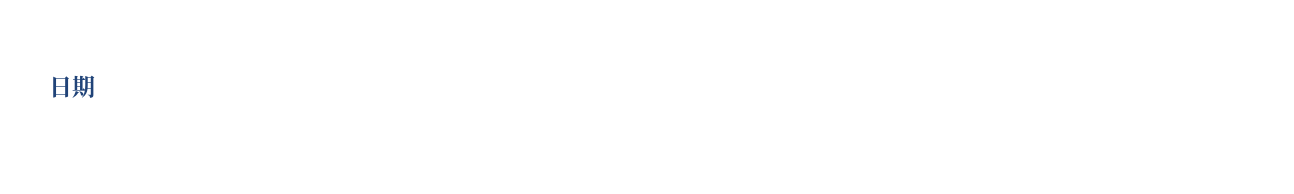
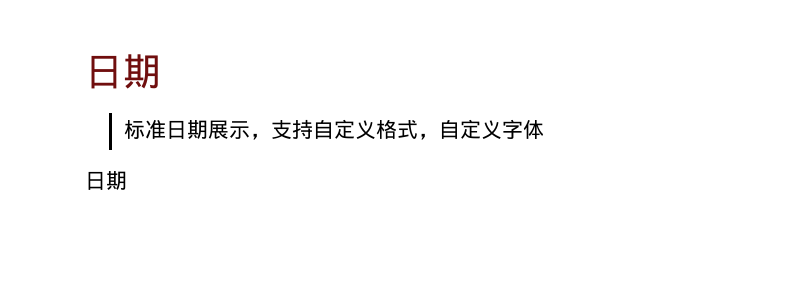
[49,75,95,98] 日期 -> [85,54,161,89] [123,119,544,140] [85,171,127,190] 日期 // 标准日期展示，支持自定义格式，自定义字体 // 日期

